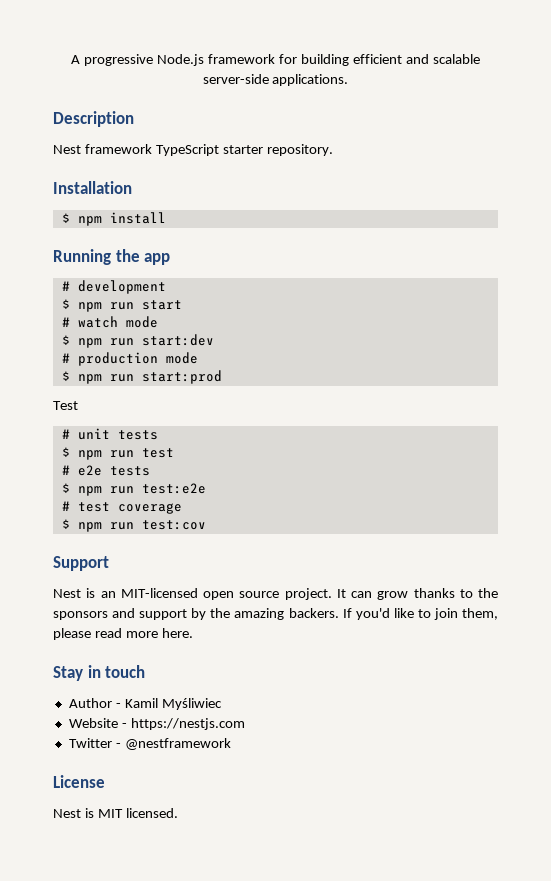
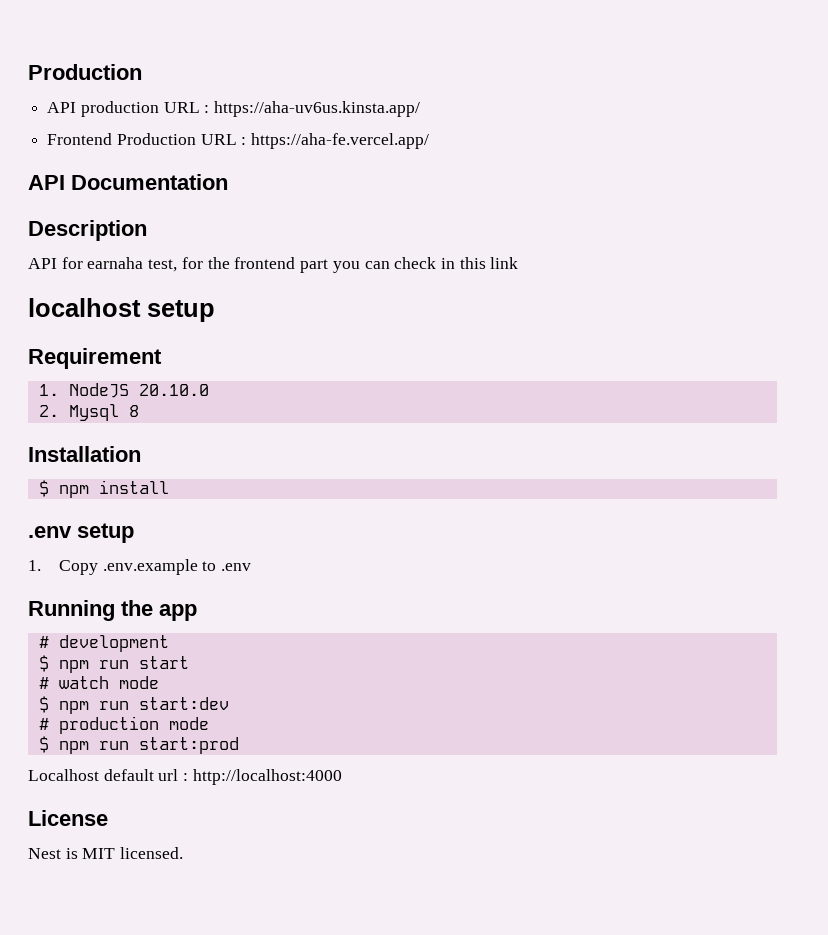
[71,54,480,66] [202,74,349,86] [53,111,134,127] [53,144,333,156] [53,181,132,194] [61,212,166,226] A progressive Node.js framework for building efficient and scalable server-side applications. // Description // Nest framework TypeScript starter repository. // Installation // $ npm install -> [28,64,142,80] [47,101,421,117] [47,133,430,149] [28,174,228,190] [28,220,147,241] [28,257,519,273] [28,298,215,322] [28,348,162,369] [38,383,209,398] [38,404,139,421] [28,446,141,462] [38,480,169,498] [28,523,134,543] [28,559,252,575] Production // API production URL : https://aha-uv6us.kinsta.app/ // Frontend Production URL : https://aha-fe.vercel.app/ // API Documentation // Description // API for earnaha test, for the frontend part you can check in this link // localhost setup // Requirement // 1. NodeJS 20.10.0 // 2. Mysql 8 // Installation // $ npm install // .env setup // 1. Copy .env.example to .env
[53,401,78,410] [61,428,158,440] [61,447,174,460] [61,465,150,476] [61,483,206,496] [61,501,182,514] [61,519,206,532] [53,556,109,571] [53,588,498,600] [53,608,498,620] [53,628,193,640] [53,665,146,681] [68,698,222,710] [68,718,245,730] [68,738,231,750] Test // # unit tests // $ npm run test // # e2e tests // $ npm run test:e2e // # test coverage // $ npm run test:cov // Support // Nest is an MIT-licensed open source project. It can grow thanks to the sponsors and support by the amazing backers. If you'd like to join them, please read more here. // Stay in touch // Author - Kamil Myśliwiec // Website - https://nestjs.com // Twitter - @nestframework -> [28,769,342,785] Localhost default url : http://localhost:4000

